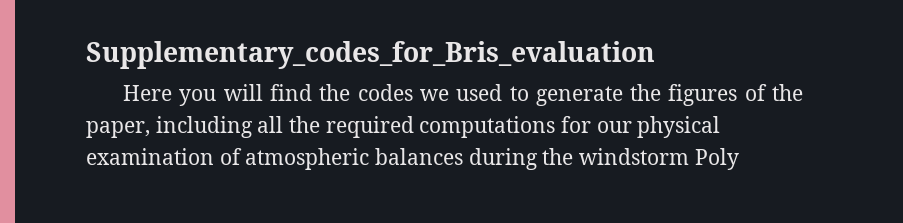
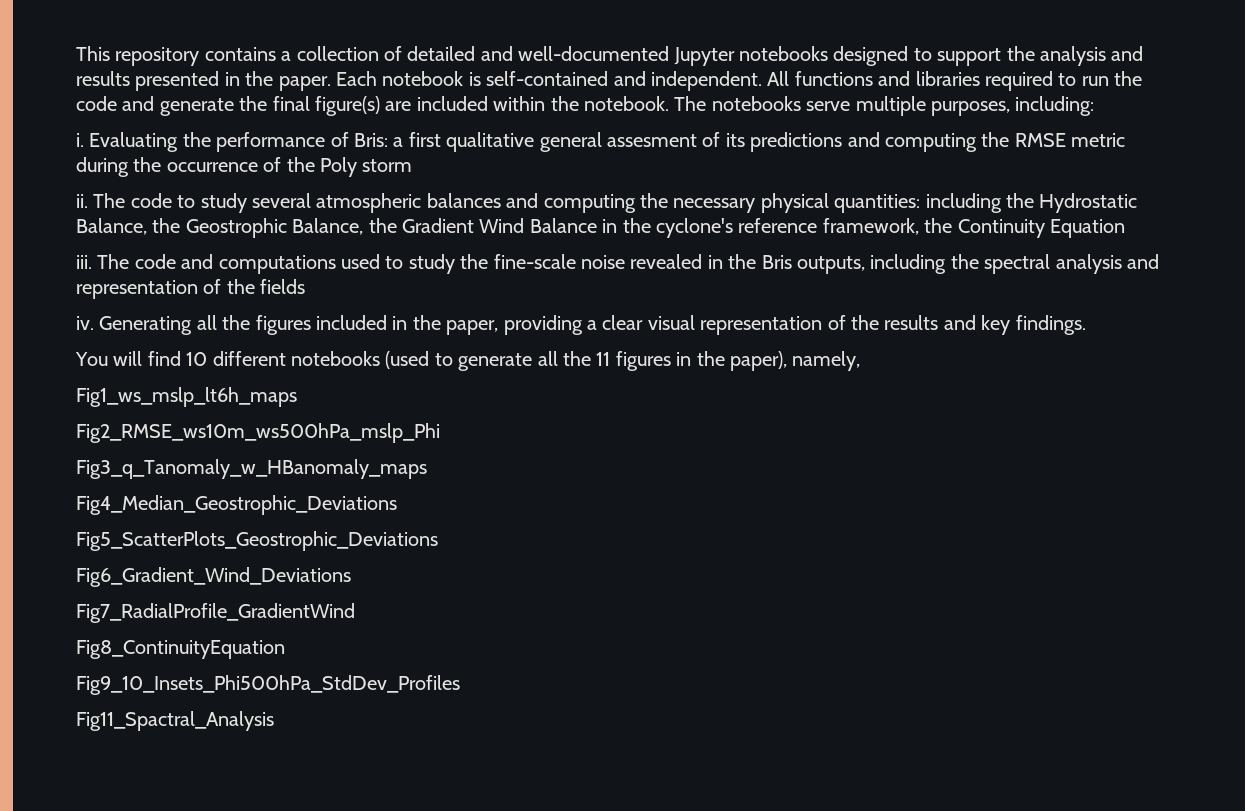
[86,41,655,69] [123,84,803,106] [86,116,721,138] [86,148,739,170] Supplementary_codes_for_Bris_evaluation // Here you will find the codes we used to generate the figures of the paper, including all the required computations for our physical examination of atmospheric balances during the windstorm Poly -> [76,46,1144,66] [76,71,1143,91] [76,96,1095,116] [76,132,1126,152] [76,157,413,177] [76,193,1138,213] [76,218,1125,238] [76,254,1159,274] [76,279,306,299] [76,315,1086,335] [75,351,861,371] [76,387,297,407] [76,423,440,443] [76,459,427,479] [76,495,397,515] [76,531,438,551] [76,567,351,587] [76,603,355,623] [76,640,285,659] [76,675,460,695] [76,711,274,731] This repository contains a collection of detailed and well-documented Jupyter notebooks designed to support the analysis and results presented in the paper. Each notebook is self-contained and independent. All functions and libraries required to run the code and generate the final figure(s) are included within the notebook. The notebooks serve multiple purposes, including: // i. Evaluating the performance of Bris: a first qualitative general assesment of its predictions and computing the RMSE metric during the occurrence of the Poly storm // ii. The code to study several atmospheric balances and computing the necessary physical quantities: including the Hydrostatic Balance, the Geostrophic Balance, the Gradient Wind Balance in the cyclone's reference framework, the Continuity Equation // iii. The code and computations used to study the fine-scale noise revealed in the Bris outputs, including the spectral analysis and representation of the fields // iv. Generating all the figures included in the paper, providing a clear visual representation of the results and key findings. // You will find 10 different notebooks (used to generate all the 11 figures in the paper), namely, // Fig1_ws_mslp_lt6h_maps // Fig2_RMSE_ws10m_ws500hPa_mslp_Phi // Fig3_q_Tanomaly_w_HBanomaly_maps // Fig4_Median_Geostrophic_Deviations // Fig5_ScatterPlots_Geostrophic_Deviations // Fig6_Gradient_Wind_Deviations // Fig7_RadialProfile_GradientWind // Fig8_ContinuityEquation // Fig9_10_Insets_Phi500hPa_StdDev_Profiles // Fig11_Spactral_Analysis

